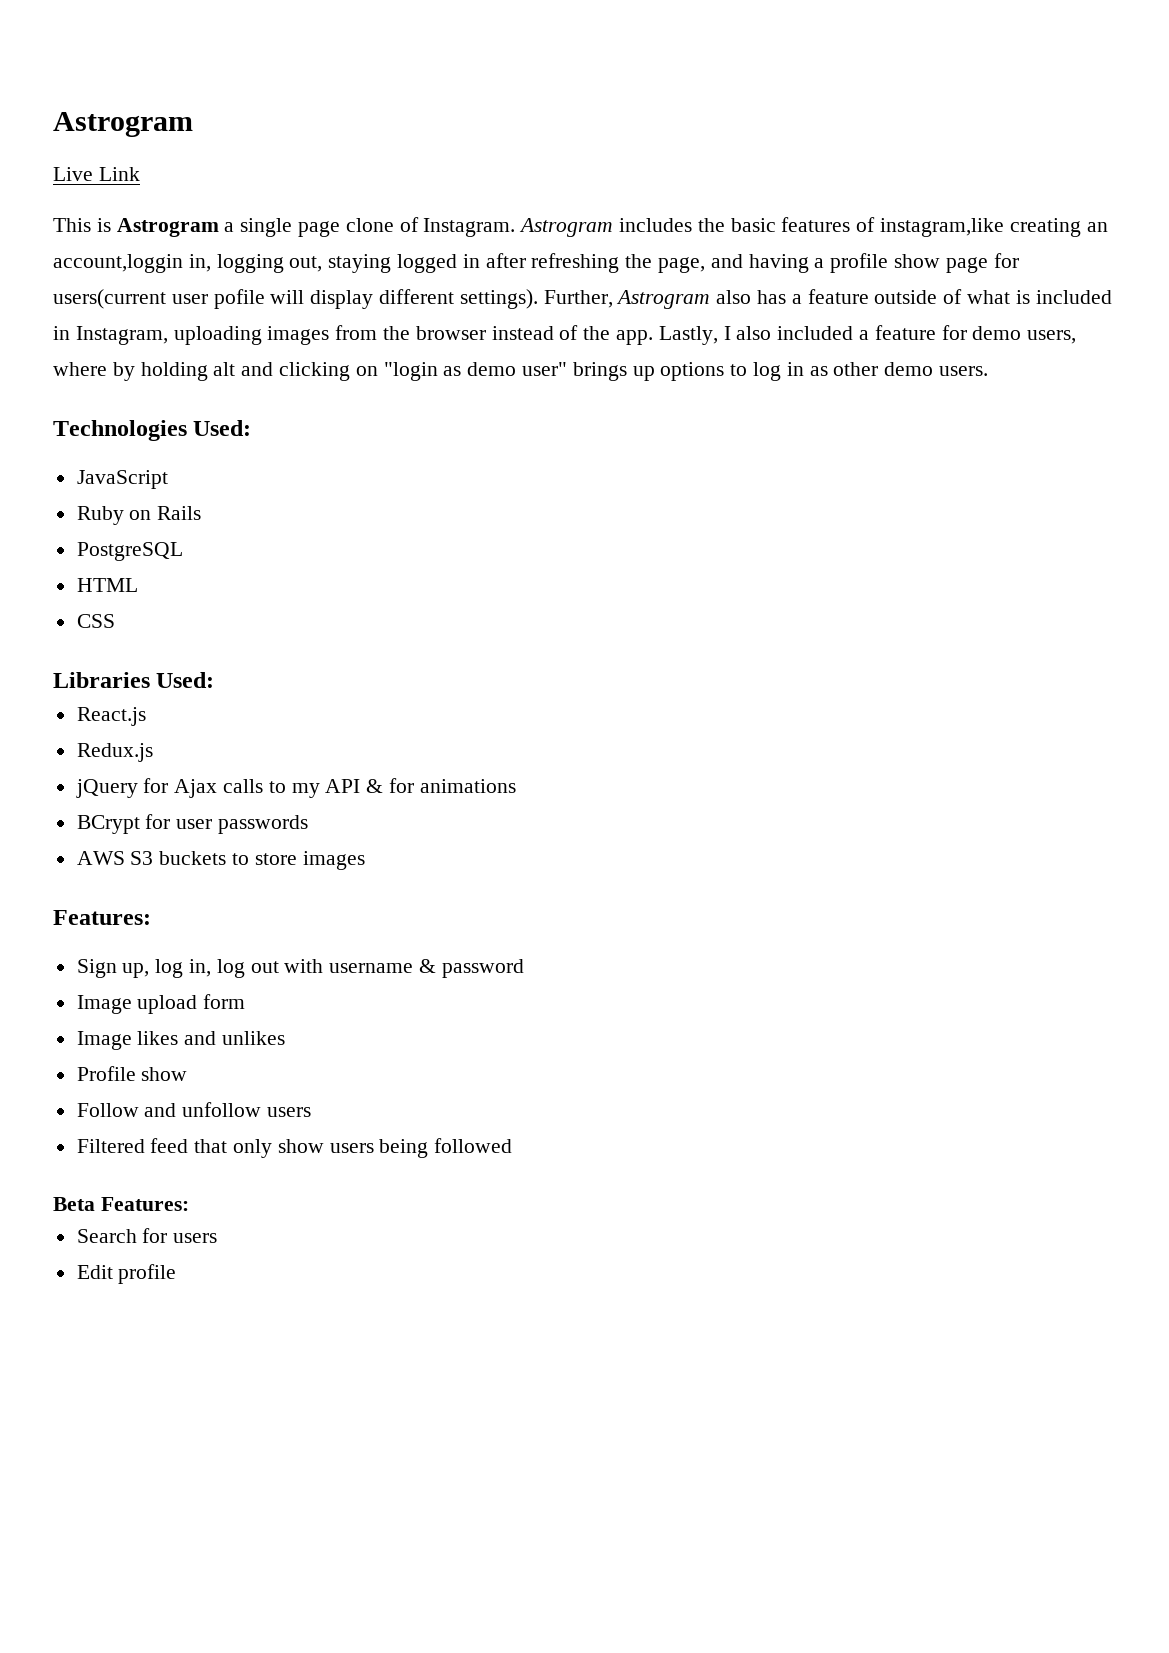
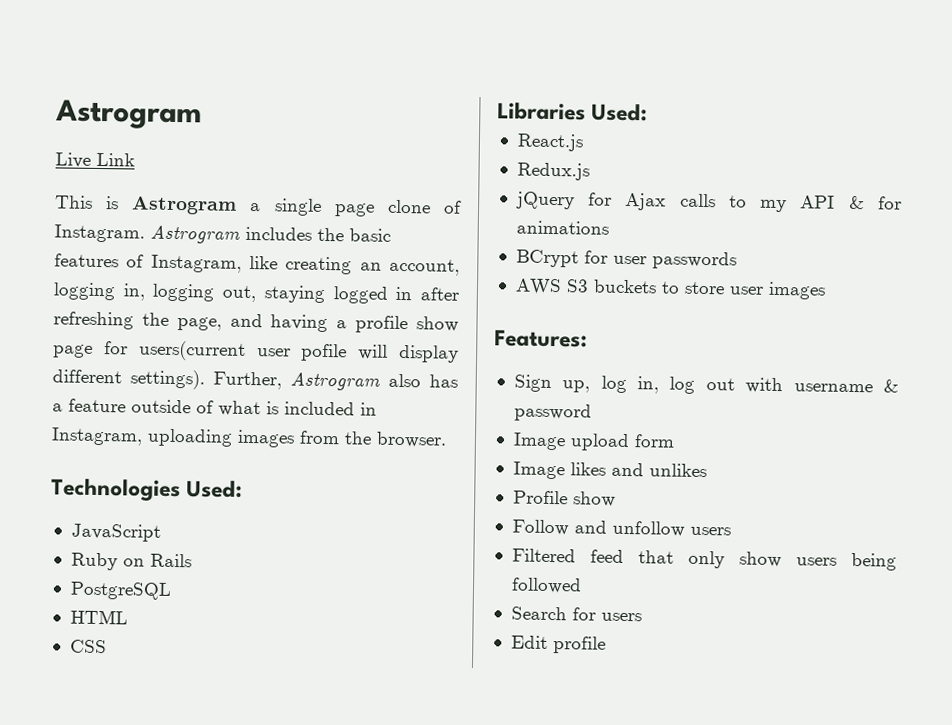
[880,218,1108,237] [53,254,183,273] instagram,like creating an account,loggin -> [150,254,460,276] [53,282,116,301] Instagram, like creating an account, logging
[415,325,1077,345] [53,362,989,381] browser instead of the app. Lastly, I also included a feature for demo users, where by holding alt and clicking on "login as demo user" brings up options to log in as other demo users. -> [376,431,447,448] browser.
(297, 859) none -> [728,286,764,295] user
[53,1197,189,1211] // Beta Features: -> (582, 585) none

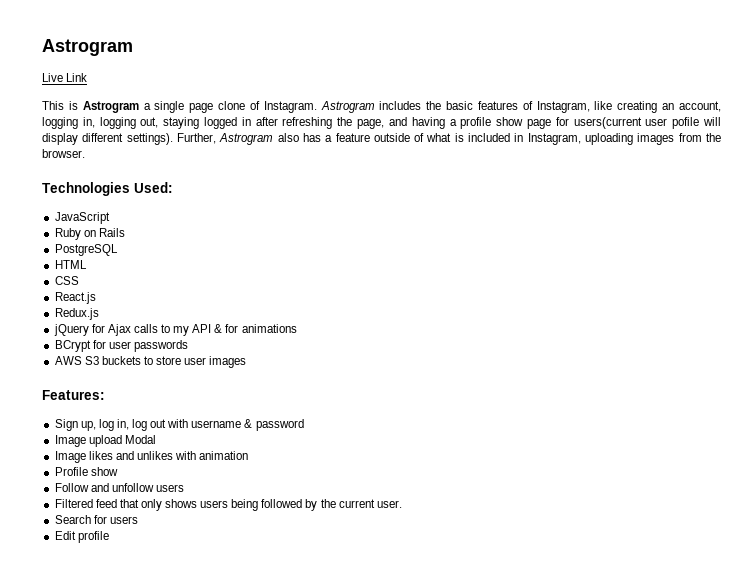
[497,102,649,122] // Libraries Used: -> (79, 280) none
[633,434,675,448] form -> [124,435,156,444] Modal
(707, 470) none -> [175,451,249,460] with animation
[738,551,782,568] show -> [165,499,198,508] shows
(582, 585) none -> [305,499,402,511] by the current user.

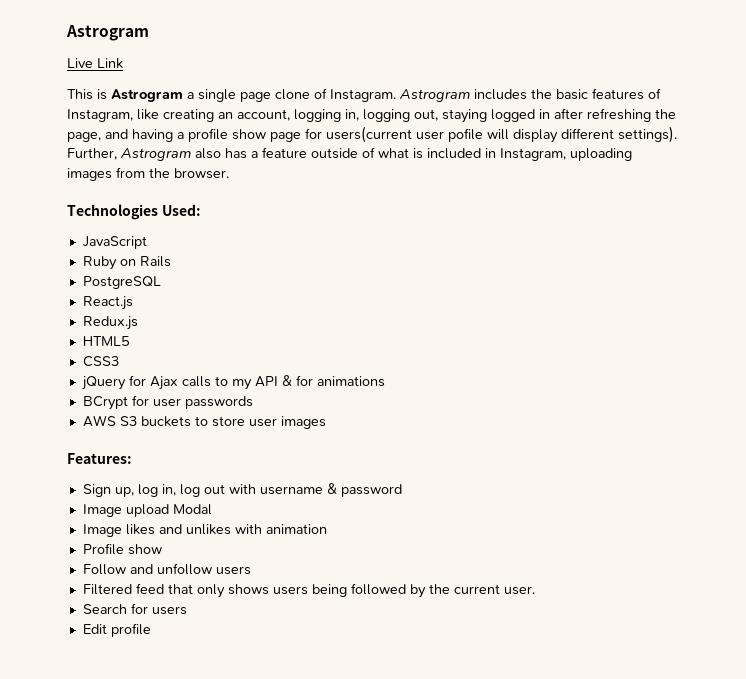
[54,260,87,269] [54,276,79,285] // HTML // CSS -> (161, 282) none
(99, 314) none -> [82,336,130,346] [82,356,119,367] // HTML5 // CSS3

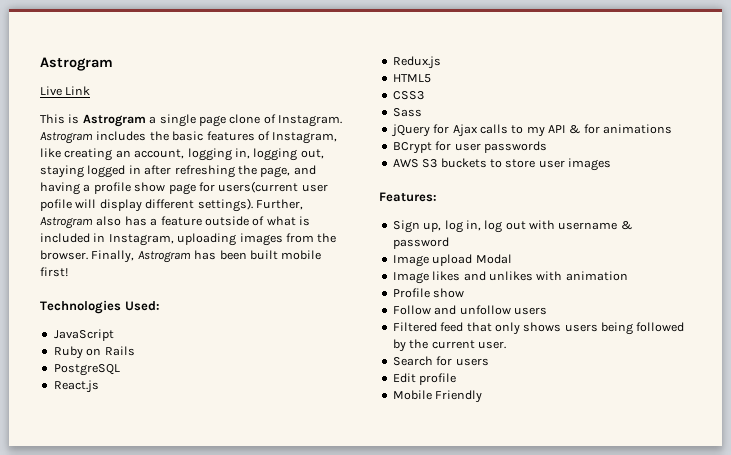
(229, 173) none -> [91,250,322,263] [40,267,68,277] Finally, Astrogram has been built mobile first!
(119, 361) none -> [392,108,422,117] // Sass
(151, 630) none -> [392,390,483,403] // Mobile Friendly

